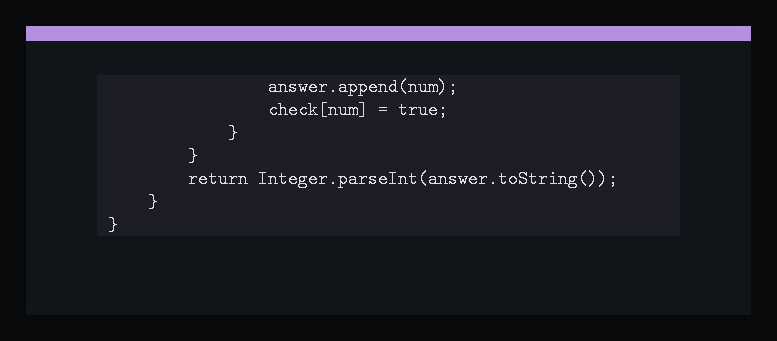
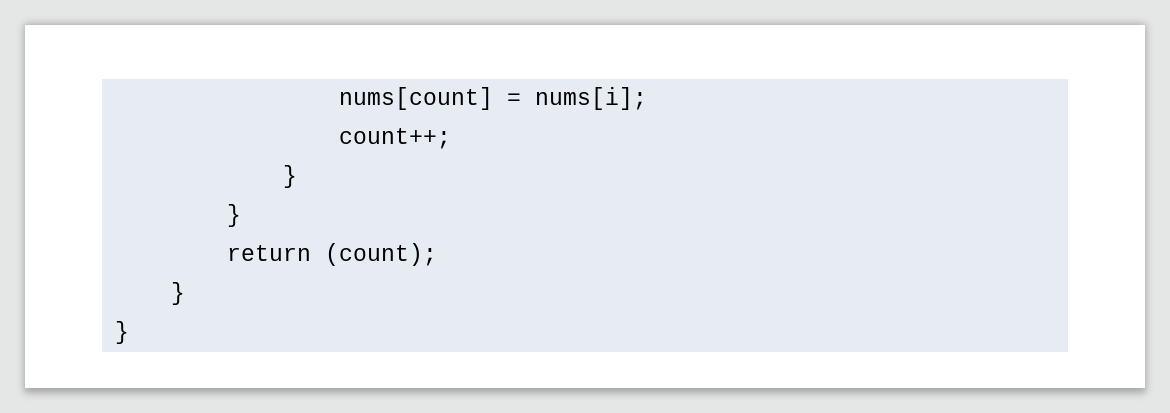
[268,78,459,96] [268,101,449,119] answer.append(num); // check[num] = true; -> [338,87,647,110] [338,128,451,149] nums[count] = nums[i]; // count++;
[258,170,619,188] Integer.parseInt(answer.toString()); -> [324,243,437,266] (count);

